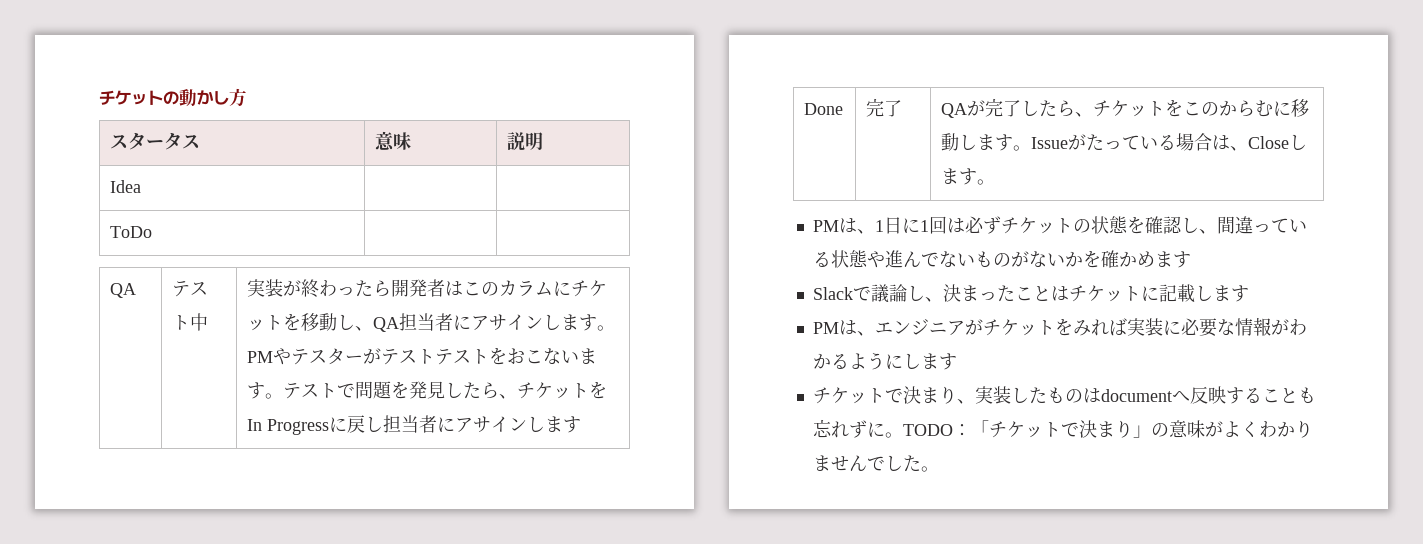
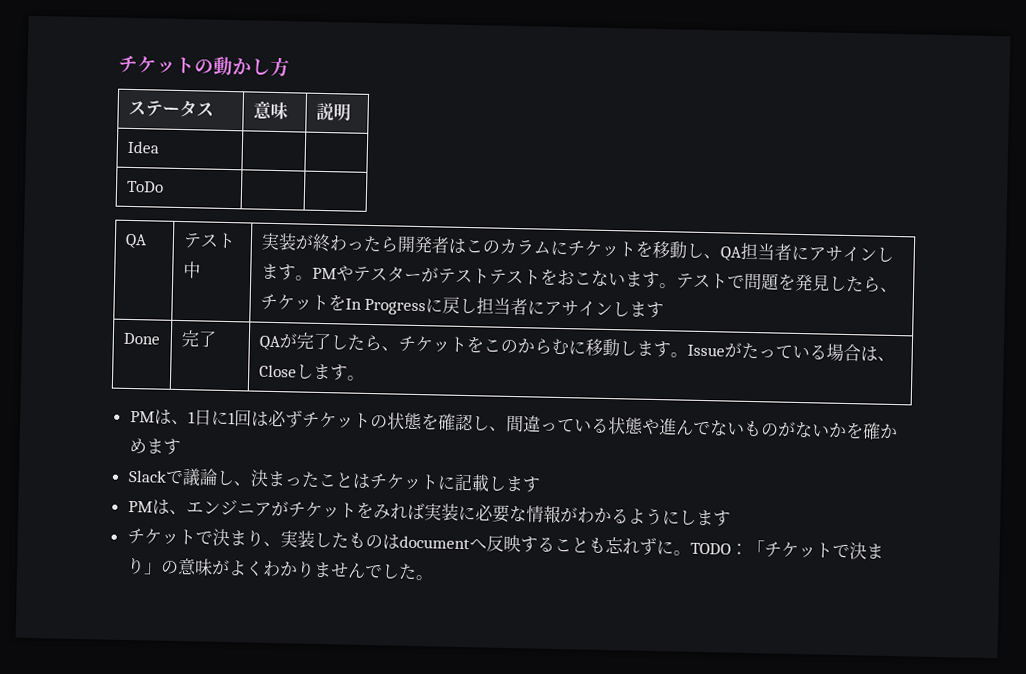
[128,132,147,150] タ -> [144,100,163,117] テ

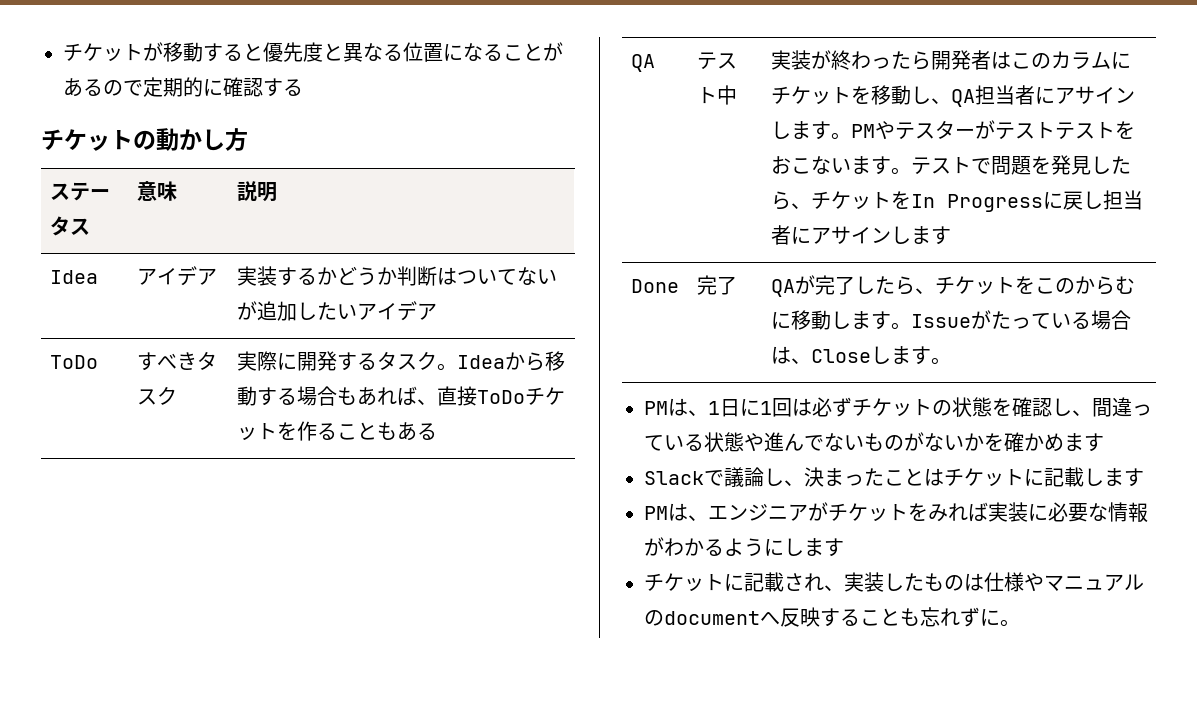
[118,54,195,74] チケット -> [63,42,563,62] [63,77,303,97] [41,129,133,151] チケットが移動すると優先度と異なる位置になることがあるので定期的に確認する // チケット
[125,180,164,193] | // ToDo | | -> [136,266,217,286] [236,266,557,286] [236,301,437,321] [49,355,98,369] [136,351,217,371] [136,386,177,405] [236,351,565,371] [236,386,565,406] [236,421,437,441] アイデア | 実装するかどうか判断はついてないが追加したいアイデア // ToDo | すべきタスク | 実際に開発するタスク。Ideaから移動する場合もあれば、直接ToDoチケットを作ることもある
[194,528,264,547] で決まり -> [724,572,824,592] に記載され
(400, 542) none -> [984,572,1144,592] [644,610,664,626] 仕様やマニュアルの
[689,539,884,560] [125,556,433,581] TODO：「チケットで決まり」の意味がよくわかりませんでした。 -> (1020, 623) none

